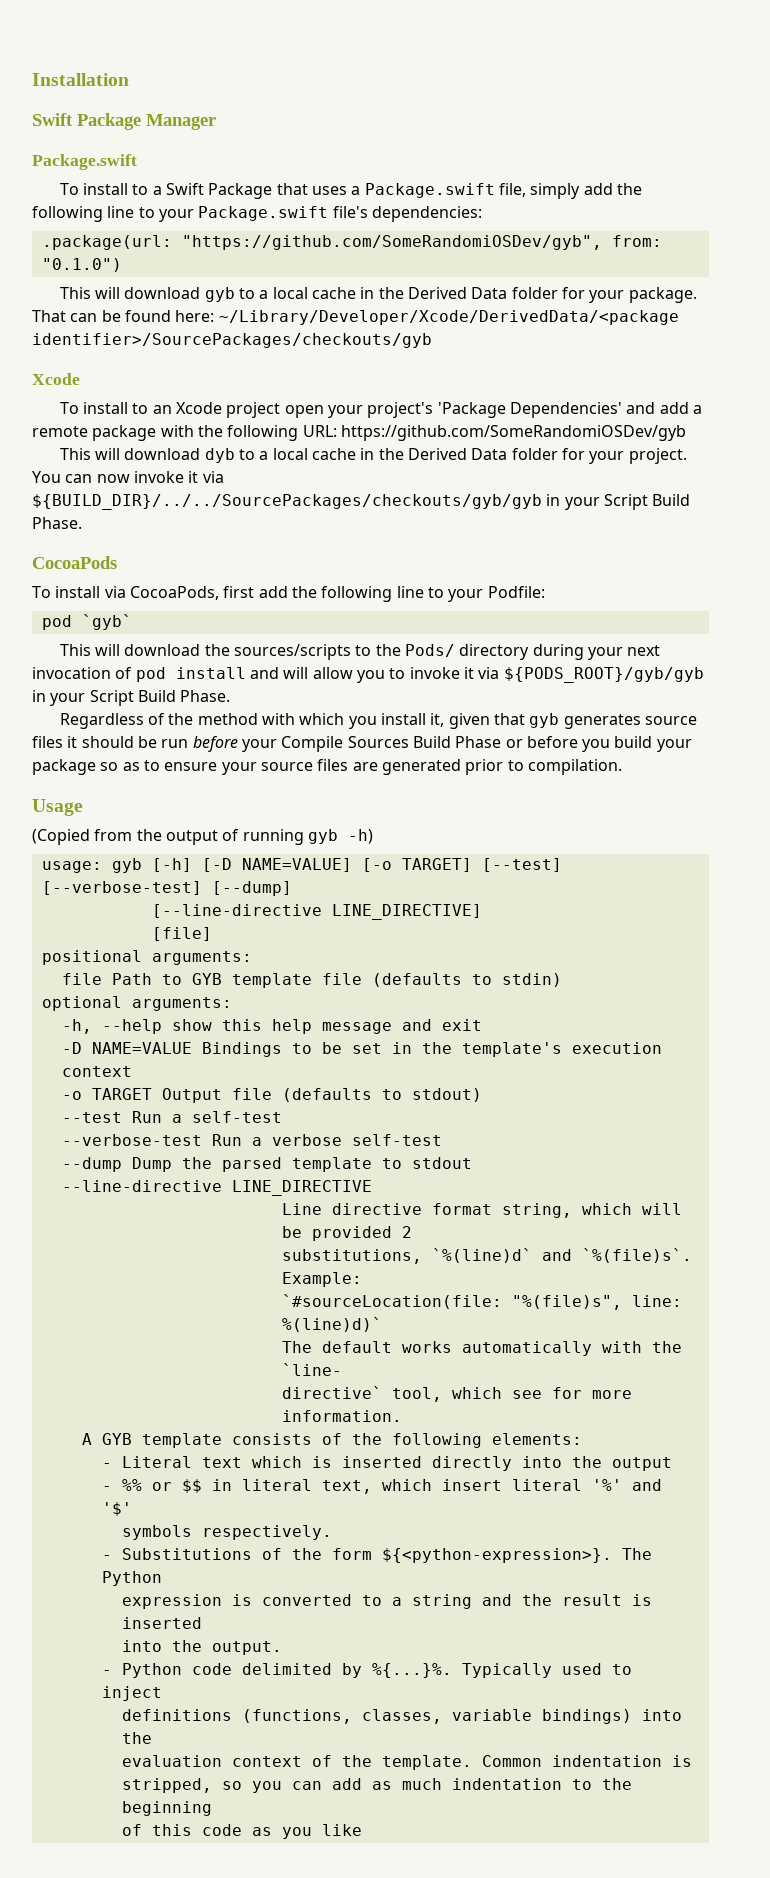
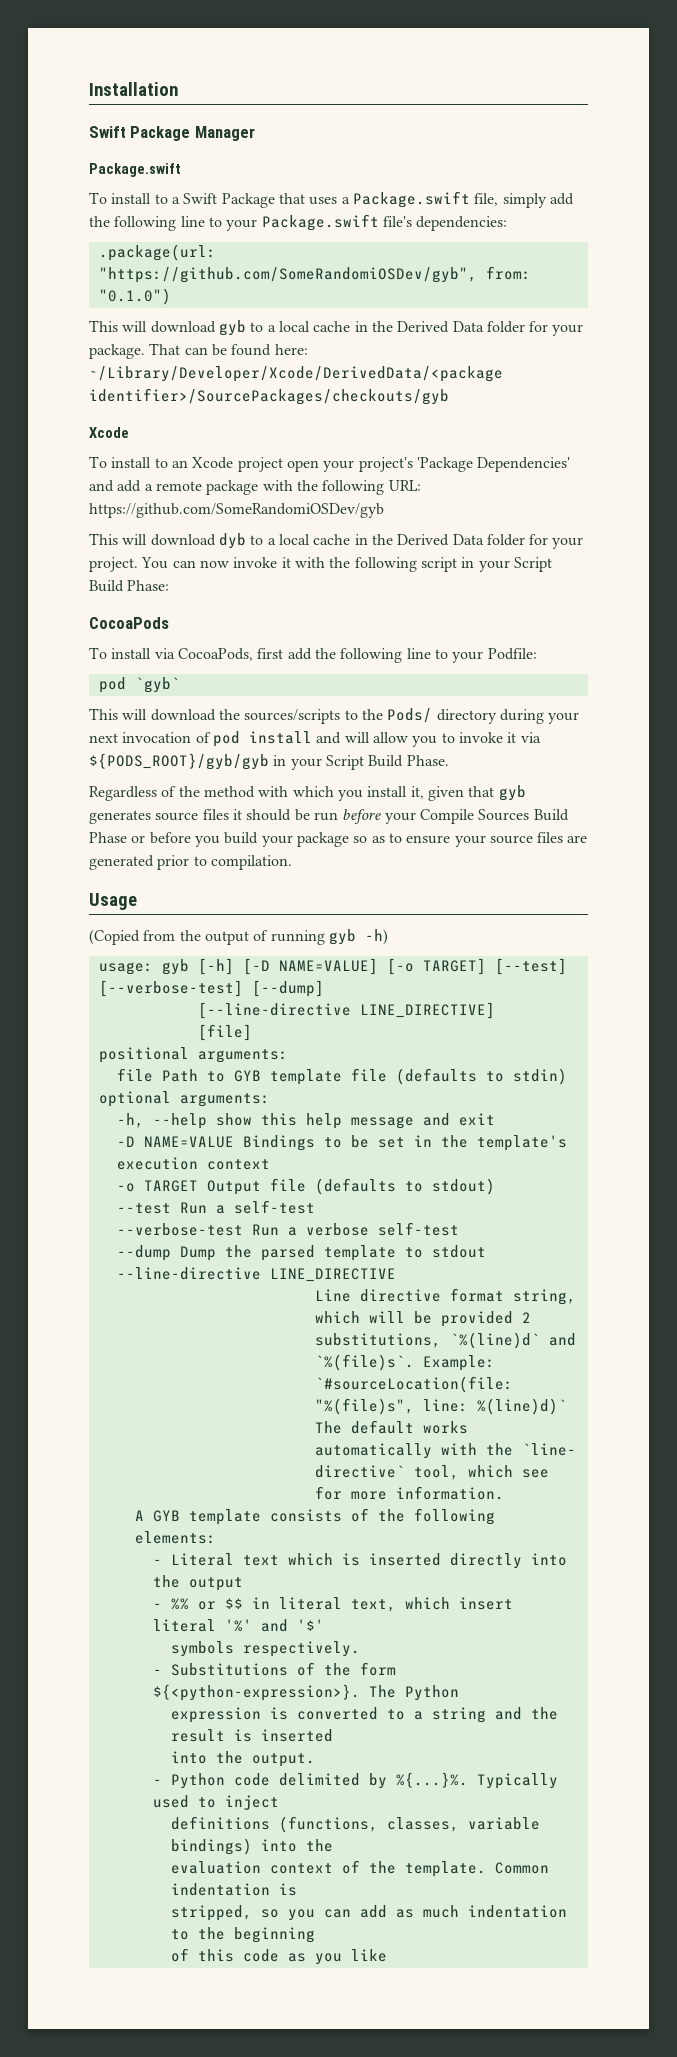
[202,471,224,483] [32,494,691,510] [32,517,82,529] via ${BUILD_DIR}/../../SourcePackages/checkouts/gyb/gyb in your Script Build Phase. -> [294,557,552,572] [89,580,170,592] with the following script in your Script Build Phase:

